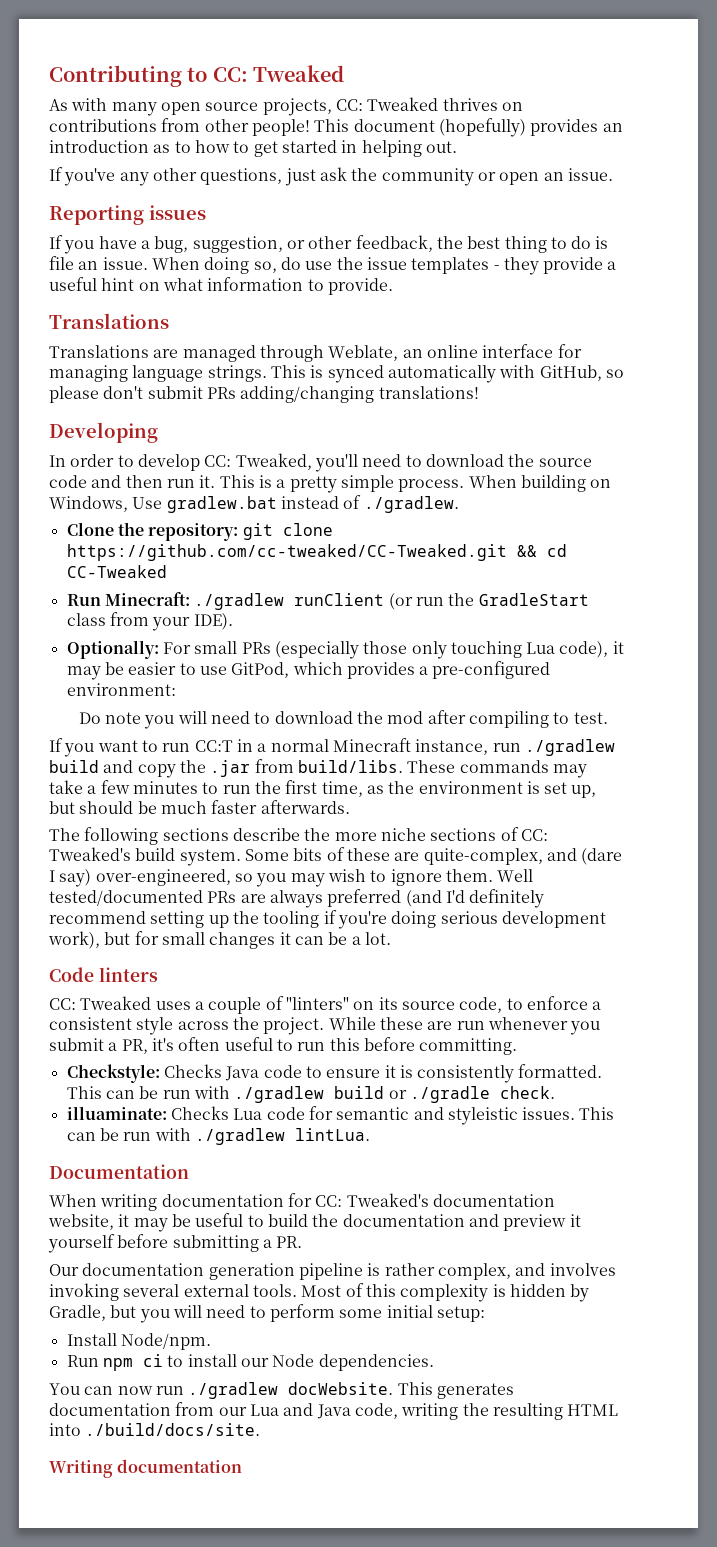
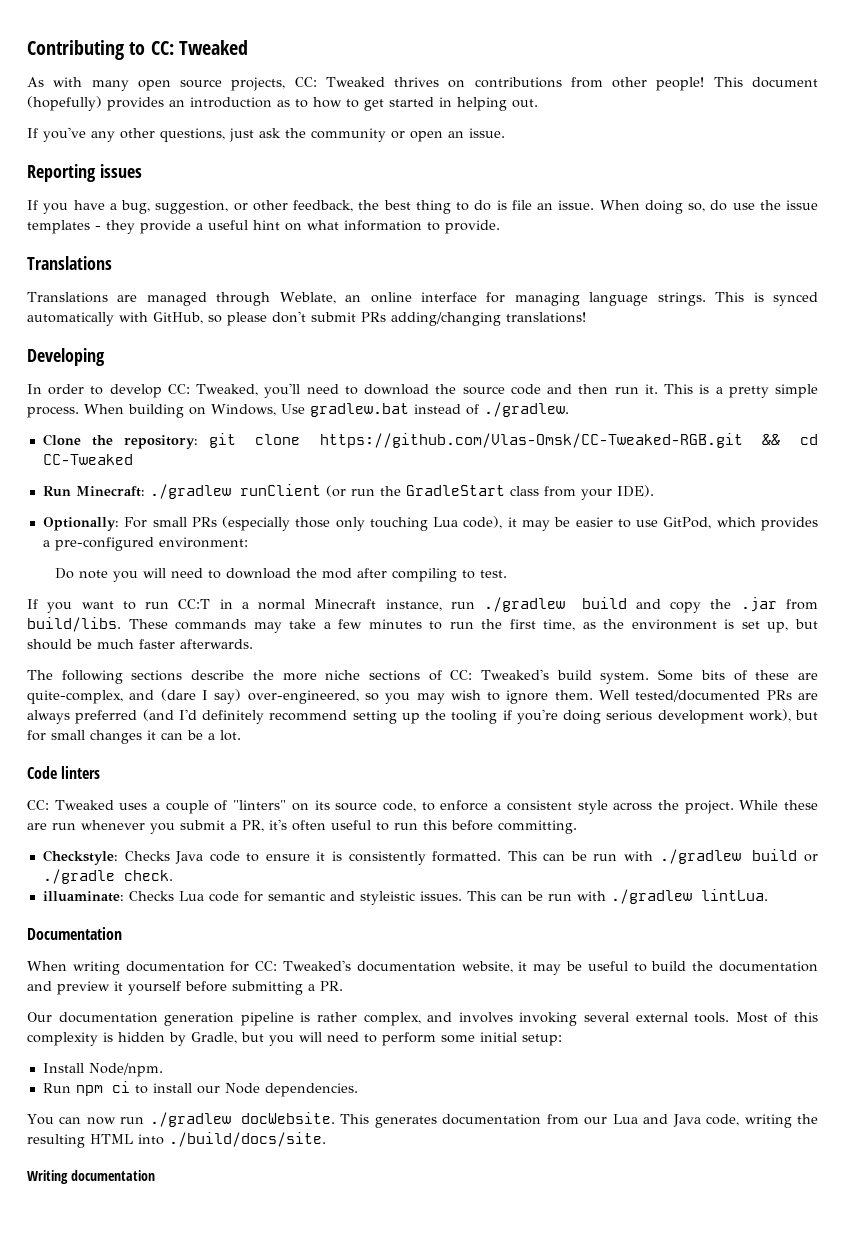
[66,544,507,561] https://github.com/cc-tweaked/CC-Tweaked.git -> [319,433,743,448] https://github.com/Vlas-Omsk/CC-Tweaked-RGB.git

